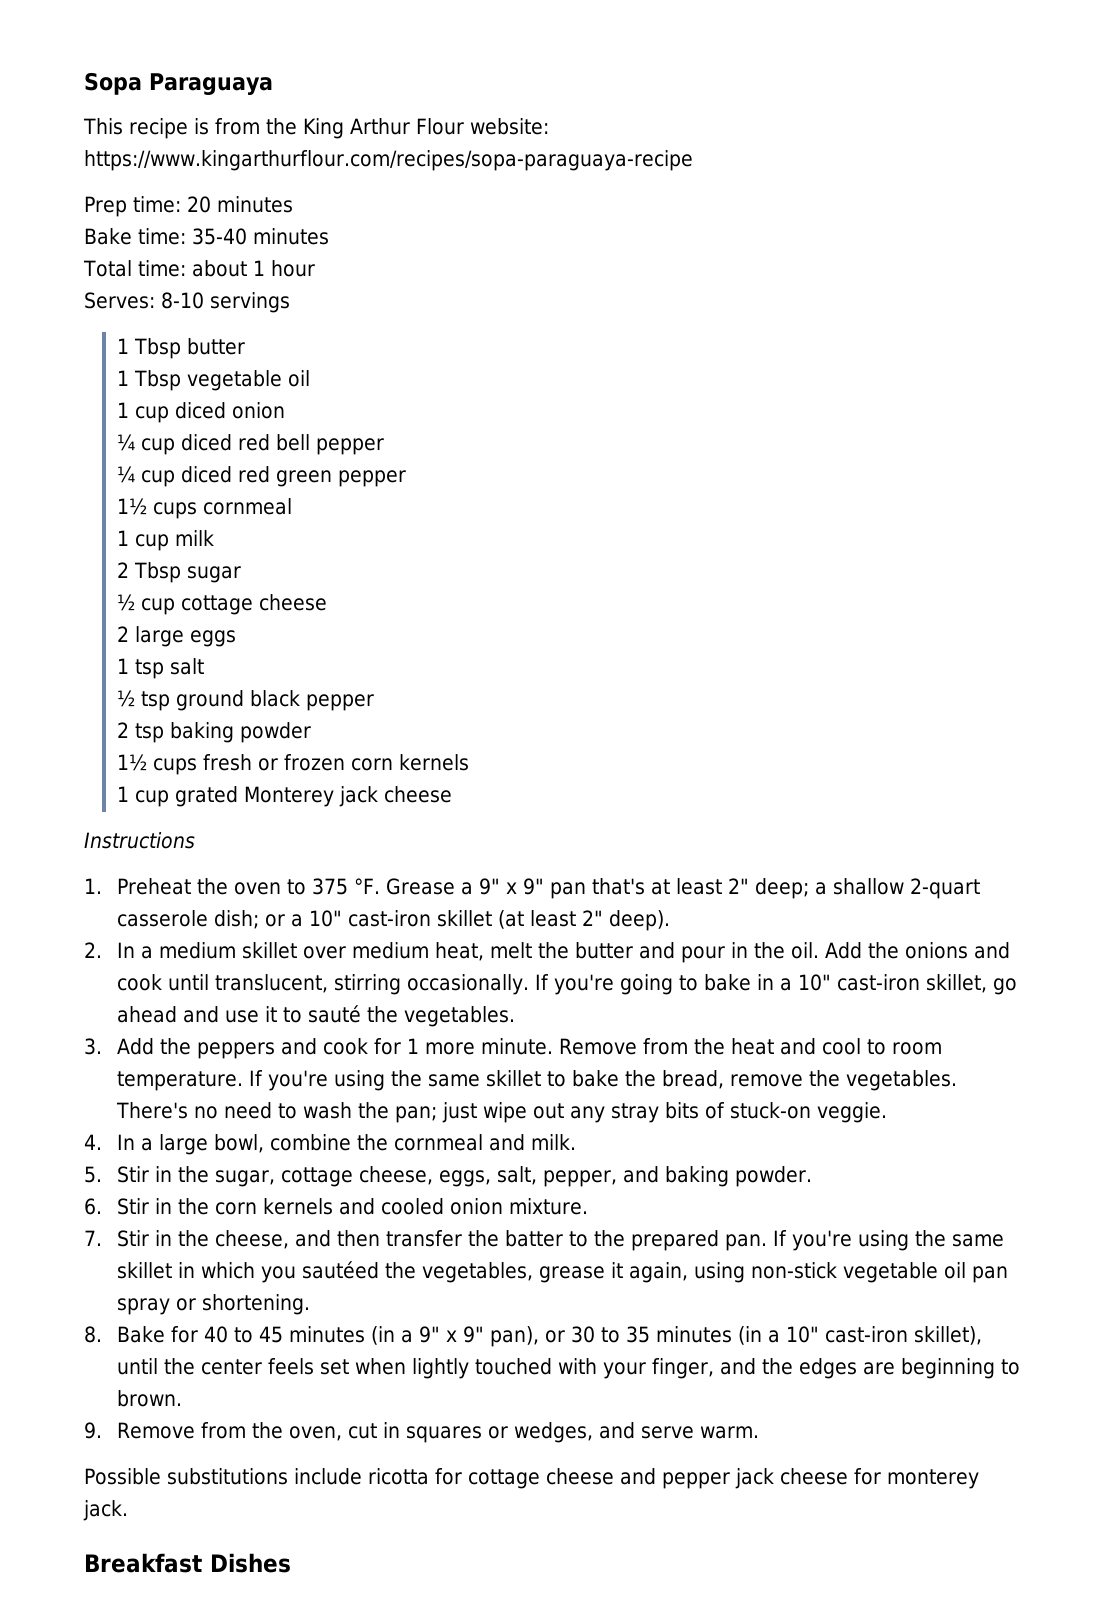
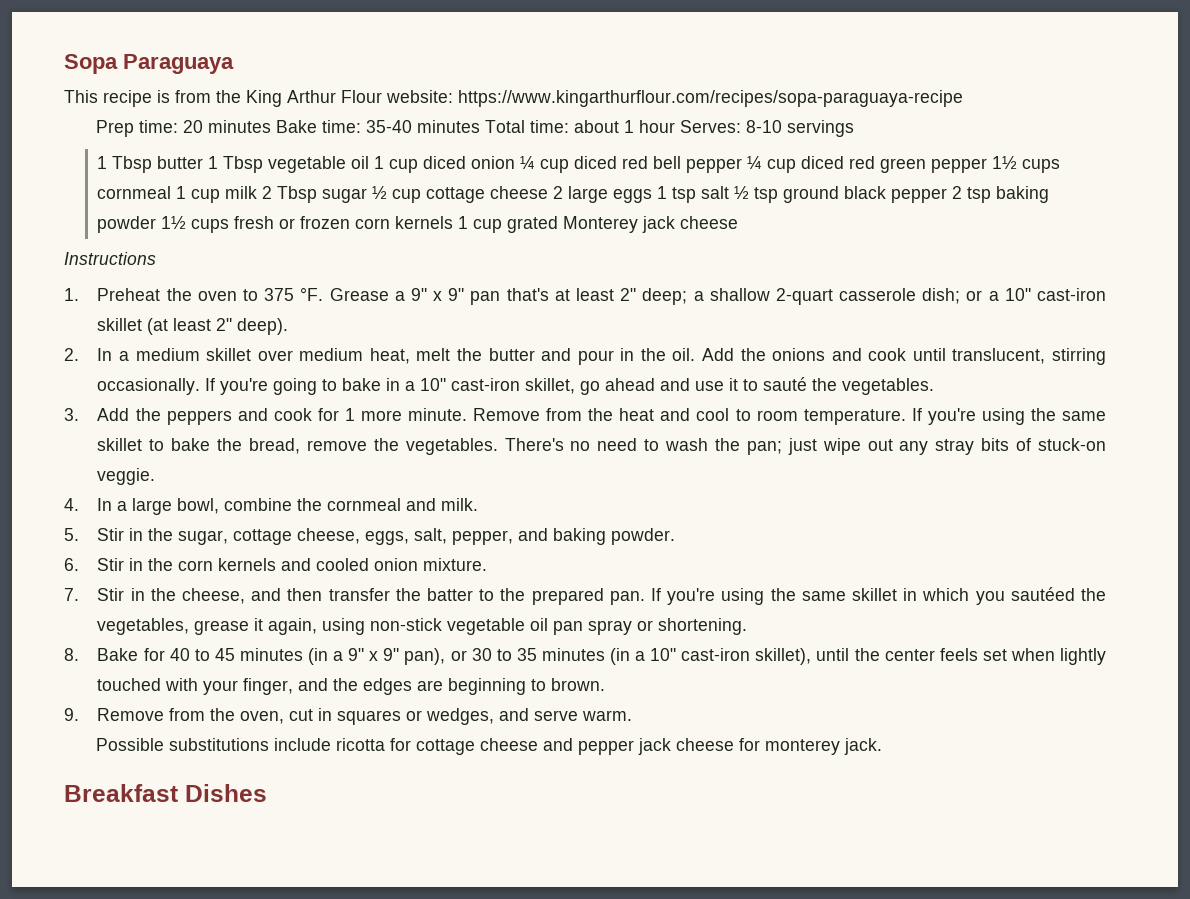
(293, 204) // -> (271, 126) none
(329, 236) // -> (480, 126) none
(315, 268) // -> (675, 126) none
(245, 346) // -> (204, 162) none
(310, 378) // -> (370, 162) none
(285, 410) // -> (516, 162) none
(384, 446) // -> (743, 165) none
(406, 478) // -> (988, 165) none
(292, 506) // -> (172, 192) none
(214, 538) // -> (258, 192) none
(241, 574) // -> (368, 195) none
(327, 602) // -> (549, 192) none
(236, 638) // -> (653, 196) none
(204, 666) // -> (730, 192) none
(374, 702) // -> (948, 195) none
(311, 732) // -> (157, 224) none
(469, 762) // -> (454, 222) none

